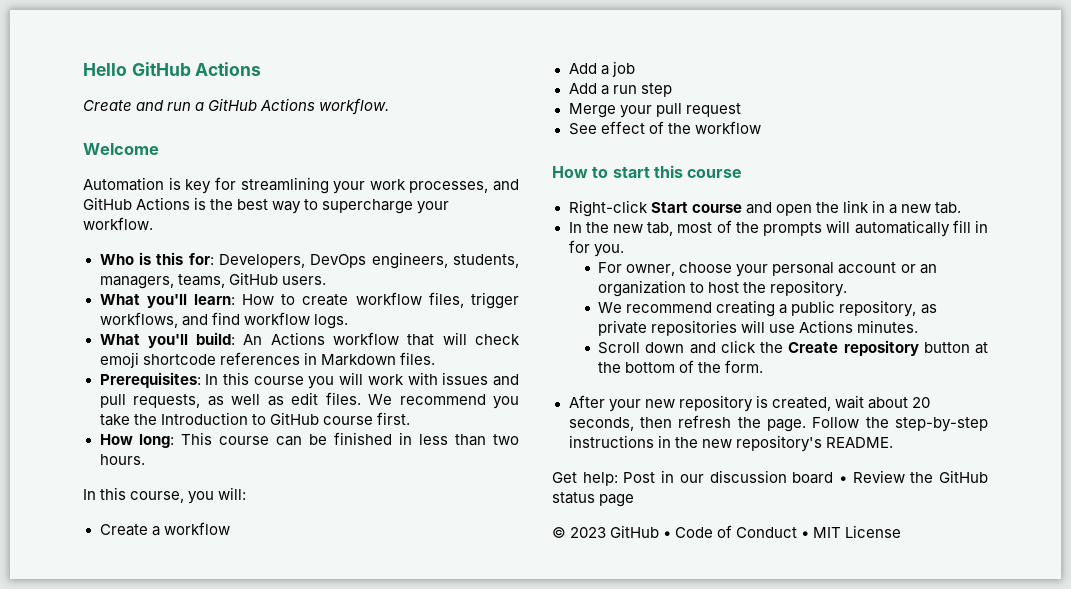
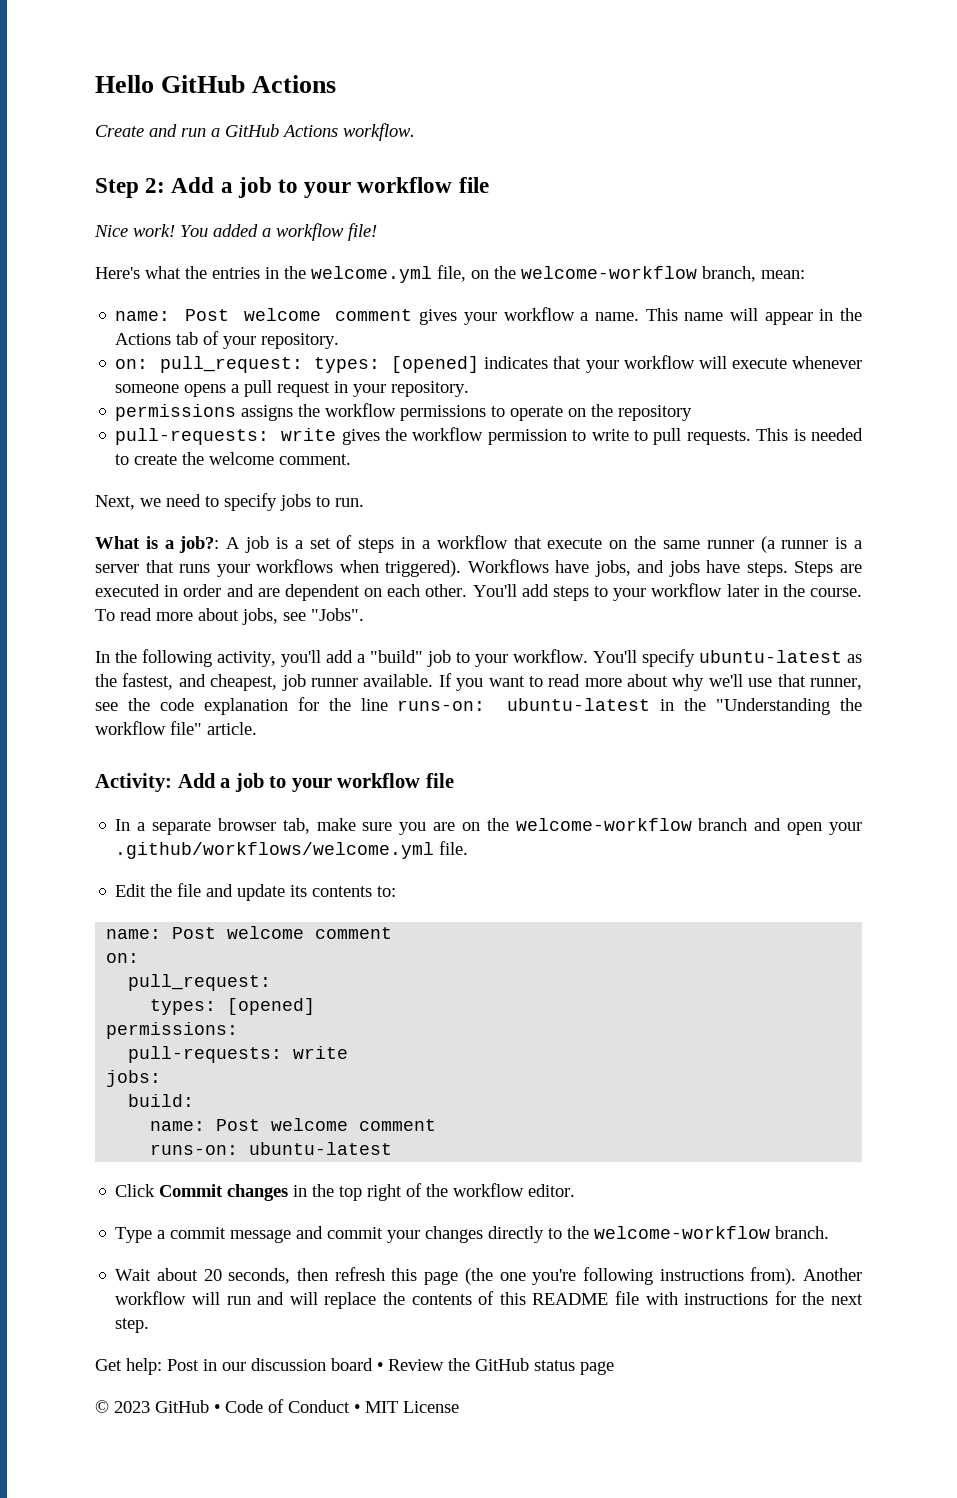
[83,143,159,155] [83,177,519,194] [83,197,450,214] [83,217,153,230] [99,252,520,269] [99,272,326,289] [99,292,519,309] [99,312,348,329] [99,332,520,348] [99,352,435,368] [99,372,519,389] [99,392,519,409] [99,412,410,426] [99,432,519,448] [99,454,145,465] [83,487,247,504] [99,522,230,536] [568,61,635,77] [568,83,672,97] [568,103,741,118] [568,121,761,135] [552,165,743,178] [568,200,962,217] [568,220,988,237] [568,240,624,257] [598,262,937,277] [598,280,848,297] [598,300,937,317] [598,320,919,336] [598,340,988,356] [598,360,764,373] [568,395,864,412] Welcome // Automation is key for streamlining your work processes, and GitHub Actions is the best way to supercharge your workflow. // Who is this for: Developers, DevOps engineers, students, managers, teams, GitHub users. // What you'll learn: How to create workflow files, trigger workflows, and find workflow logs. // What you'll build: An Actions workflow that will check emoji shortcode references in Markdown files. // Prerequisites: In this course you will work with issues and pull requests, as well as edit files. We recommend you take the Introduction to GitHub course first. // How long: This course can be finished in less than two hours. // In this course, you will: // Create a workflow // Add a job // Add a run step // Merge your pull request // See effect of the workflow // How to start this course // Right-click Start course and open the link in a new tab. // In the new tab, most of the prompts will automatically fill in for you. // For owner, choose your personal account or an organization to host the repository. // We recommend creating a public repository, as private repositories will use Actions minutes. // Scroll down and click the Create repository button at the bottom of the form. // After your new repository is created, wait -> [95,177,489,198] [94,223,377,241] [95,265,805,283] [115,307,862,325] [115,331,340,349] [115,355,862,373] [115,380,470,397] [115,403,693,421] [115,427,864,445] [115,452,352,465] [95,493,364,511] [95,535,863,553] [95,559,862,577] [95,583,862,601] [95,608,364,625] [95,649,862,667] [95,673,863,691] [95,697,862,715] [95,721,257,735] [95,773,454,792] [115,818,862,835] [115,841,469,859] [115,883,397,901] [106,926,393,939] [106,953,140,963] [128,974,272,991] [150,998,316,1015] [106,1022,239,1039] [128,1046,349,1063] [106,1070,162,1087] [128,1094,195,1107] [150,1118,437,1131] [150,1142,393,1155] [115,1183,576,1201] [115,1226,830,1243] [115,1269,152,1281] Step 2: Add a job to your workflow file // Nice work! You added a workflow file! // Here's what the entries in the welcome.yml file, on the welcome-workflow branch, mean: // name: Post welcome comment gives your workflow a name. This name will appear in the Actions tab of your repository. // on: pull_request: types: [opened] indicates that your workflow will execute whenever someone opens a pull request in your repository. // permissions assigns the workflow permissions to operate on the repository // pull-requests: write gives the workflow permission to write to pull requests. This is needed to create the welcome comment. // Next, we need to specify jobs to run. // What is a job?: A job is a set of steps in a workflow that execute on the same runner (a runner is a server that runs your workflows when triggered). Workflows have jobs, and jobs have steps. Steps are executed in order and are dependent on each other. You'll add steps to your workflow later in the course. To read more about jobs, see "Jobs". // In the following activity, you'll add a "build" job to your workflow. You'll specify ubuntu-latest as the fastest, and cheapest, job runner available. If you want to read more about why we'll use that runner, see the code explanation for the line runs-on: ubuntu-latest in the "Understanding the workflow file" article. // Activity: Add a job to your workflow file // In a separate browser tab, make sure you are on the welcome-workflow branch and open your .github/workflows/welcome.yml file. // Edit the file and update its contents to: // name: Post welcome comment // on: // pull_request: // types: [opened] // permissions: // pull-requests: write // jobs: // build: // name: Post welcome comment // runs-on: ubuntu-latest // Click Commit changes in the top right of the workflow editor. // Type a commit message and commit your changes directly to the welcome-workflow branch. // Wait
[737,417,989,432] [568,435,893,452] the page. Follow the step-by-step instructions in the new repository's README. -> [391,1267,862,1285] [115,1291,863,1309] [115,1318,150,1333] this page (the one you're following instructions from). Another workflow will run and will replace the contents of this README file with instructions for the next step.

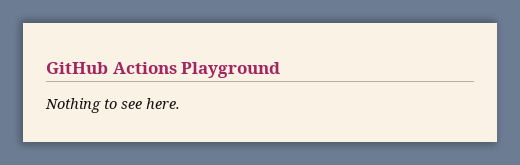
[95,75,337,93] [95,123,415,141] [95,177,489,198] [94,223,377,241] [95,265,805,283] [115,307,862,325] [115,331,340,349] [115,355,862,373] [115,380,470,397] [115,403,693,421] [115,427,864,445] [115,452,352,465] [95,493,364,511] [95,535,863,553] [95,559,862,577] [95,583,862,601] [95,608,364,625] [95,649,862,667] [95,673,863,691] [95,697,862,715] [95,721,257,735] [95,773,454,792] [115,818,862,835] [115,841,469,859] [115,883,397,901] [106,926,393,939] [106,953,140,963] [128,974,272,991] [150,998,316,1015] [106,1022,239,1039] [128,1046,349,1063] [106,1070,162,1087] [128,1094,195,1107] [150,1118,437,1131] [150,1142,393,1155] [115,1183,576,1201] [115,1226,830,1243] [115,1267,862,1285] [115,1291,863,1309] [115,1318,150,1333] [95,1358,614,1375] [95,1399,459,1413] Hello GitHub Actions // Create and run a GitHub Actions workflow. // Step 2: Add a job to your workflow file // Nice work! You added a workflow file! // Here's what the entries in the welcome.yml file, on the welcome-workflow branch, mean: // name: Post welcome comment gives your workflow a name. This name will appear in the Actions tab of your repository. // on: pull_request: types: [opened] indicates that your workflow will execute whenever someone opens a pull request in your repository. // permissions assigns the workflow permissions to operate on the repository // pull-requests: write gives the workflow permission to write to pull requests. This is needed to create the welcome comment. // Next, we need to specify jobs to run. // What is a job?: A job is a set of steps in a workflow that execute on the same runner (a runner is a server that runs your workflows when triggered). Workflows have jobs, and jobs have steps. Steps are executed in order and are dependent on each other. You'll add steps to your workflow later in the course. To read more about jobs, see "Jobs". // In the following activity, you'll add a "build" job to your workflow. You'll specify ubuntu-latest as the fastest, and cheapest, job runner available. If you want to read more about why we'll use that runner, see the code explanation for the line runs-on: ubuntu-latest in the "Understanding the workflow file" article. // Activity: Add a job to your workflow file // In a separate browser tab, make sure you are on the welcome-workflow branch and open your .github/workflows/welcome.yml file. // Edit the file and update its contents to: // name: Post welcome comment // on: // pull_request: // types: [opened] // permissions: // pull-requests: write // jobs: // build: // name: Post welcome comment // runs-on: ubuntu-latest // Click Commit changes in the top right of the workflow editor. // Type a commit message and commit your changes directly to the welcome-workflow branch. // Wait about 20 seconds, then refresh this page (the one you're following instructions from). Another workflow will run and will replace the contents of this README file with instructions for the next step. // Get help: Post in our discussion board • Review the GitHub status page // © 2023 GitHub • Code of Conduct • MIT License -> [46,62,281,78] [45,98,180,113] GitHub Actions Playground // Nothing to see here.

